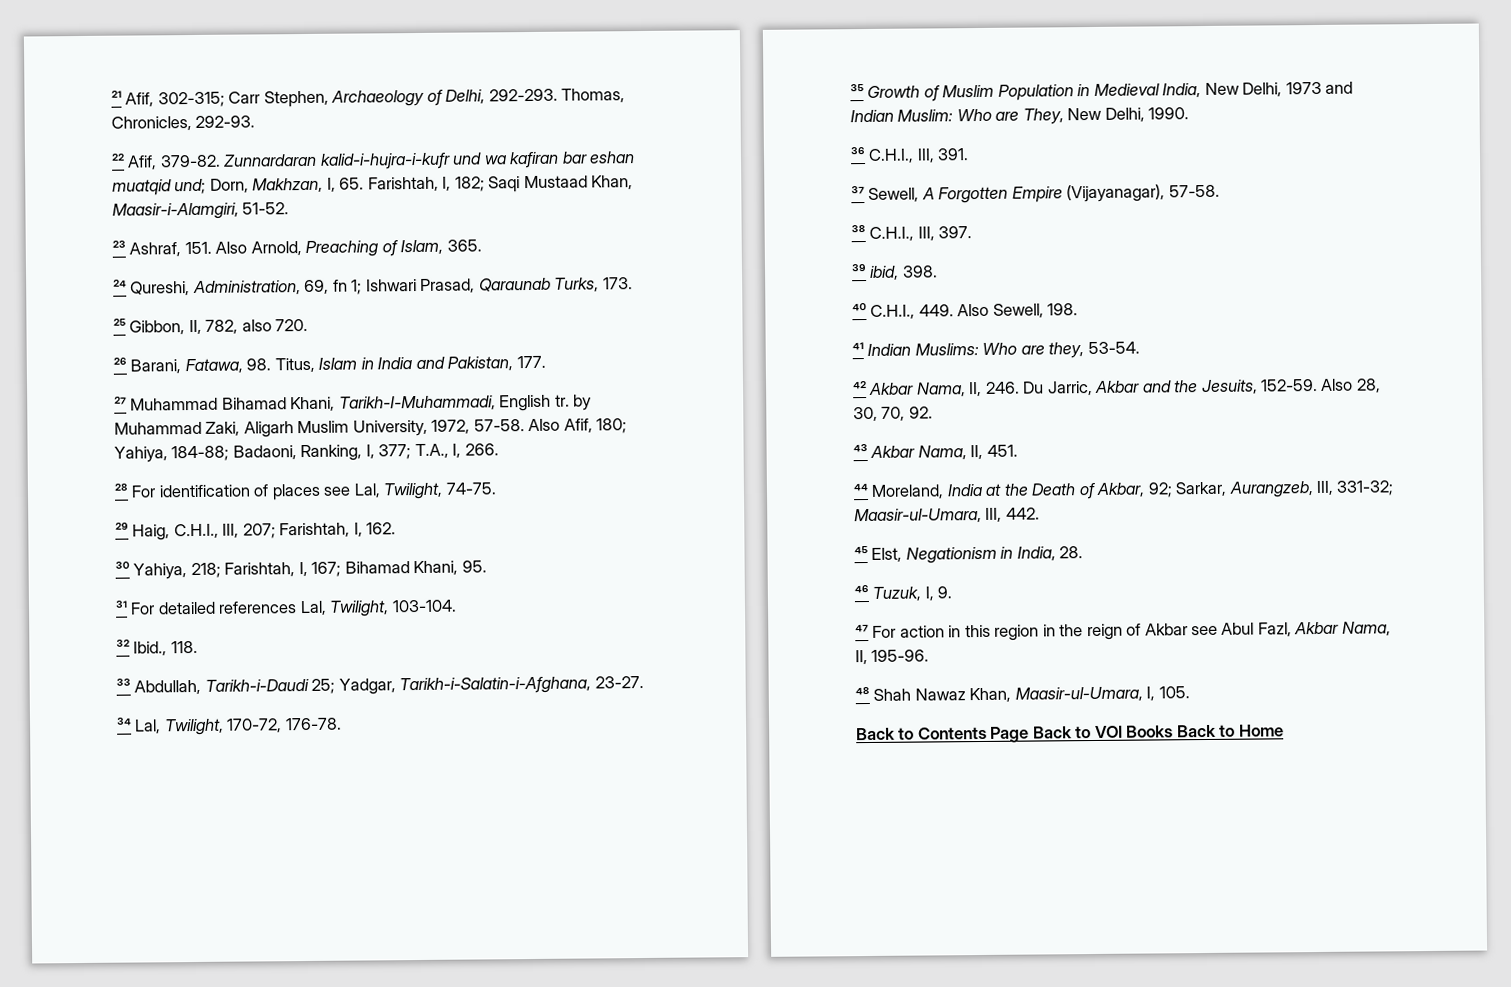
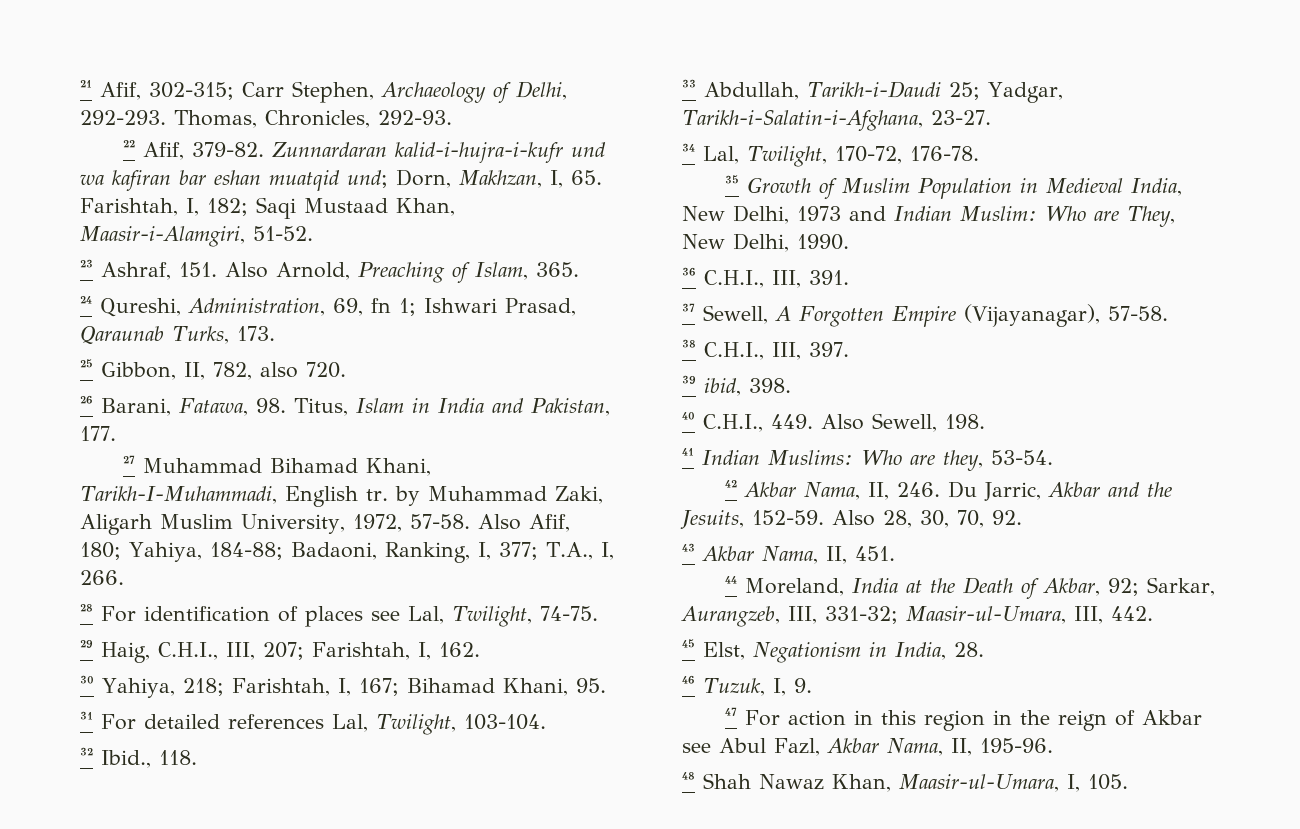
[856,724,1284,743] // Back to Contents Page Back to VOI Books Back to Home -> (1128, 782) none

